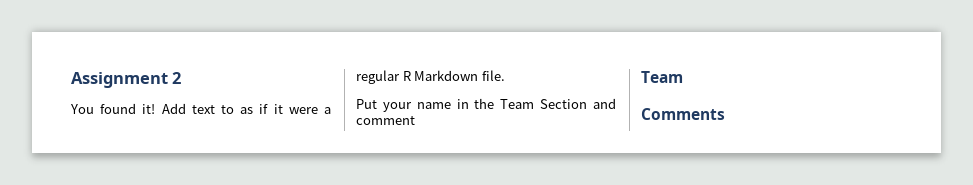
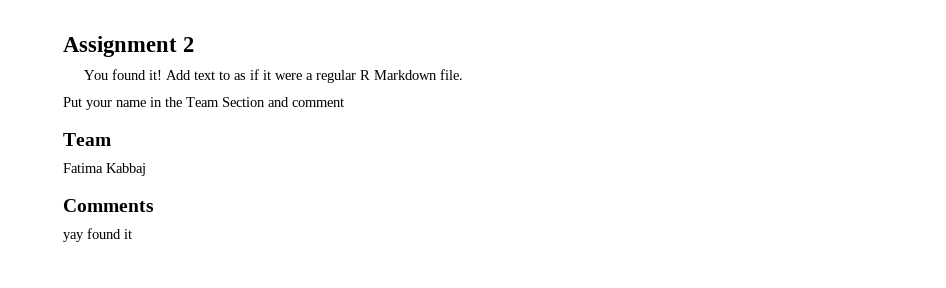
(683, 77) none -> [63,163,146,176] // Fatima Kabbaj
(725, 114) none -> [63,228,132,242] // yay found it

